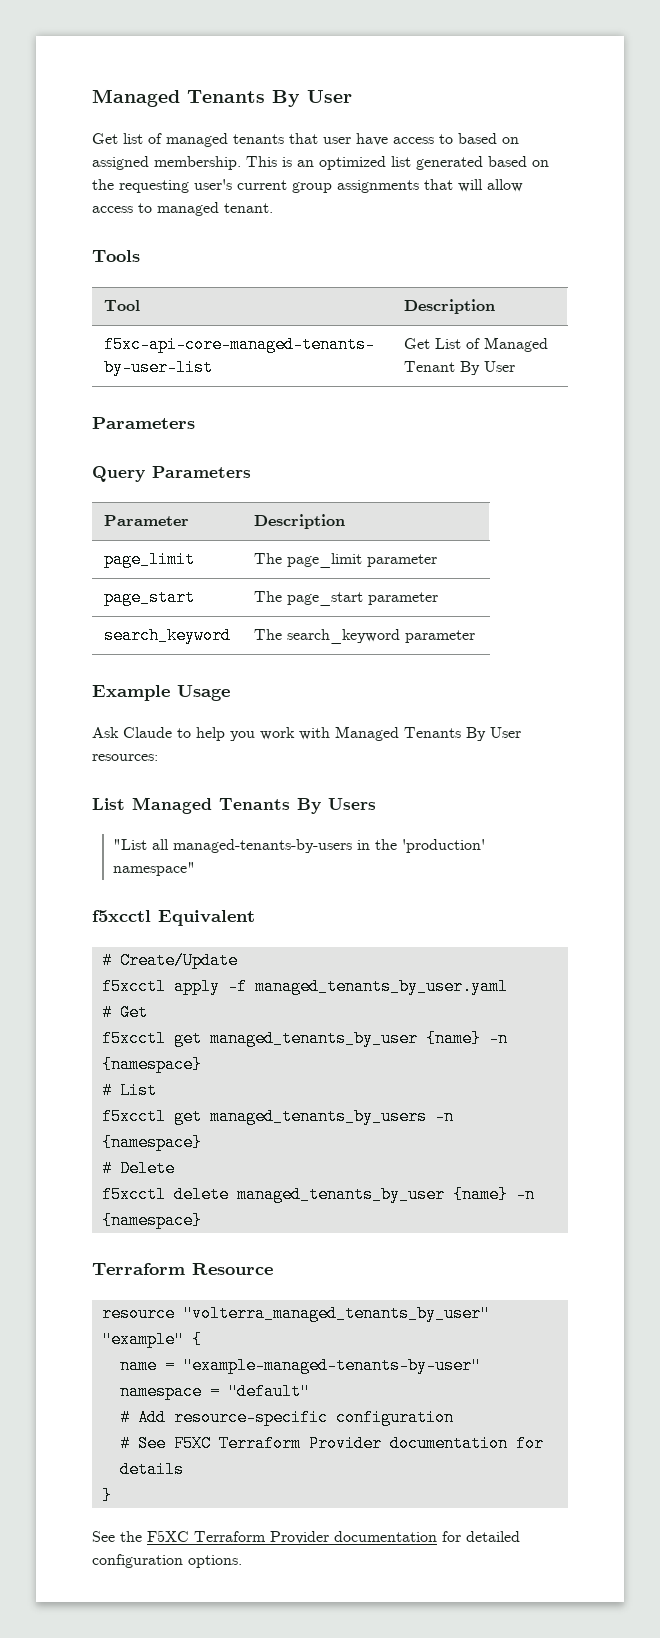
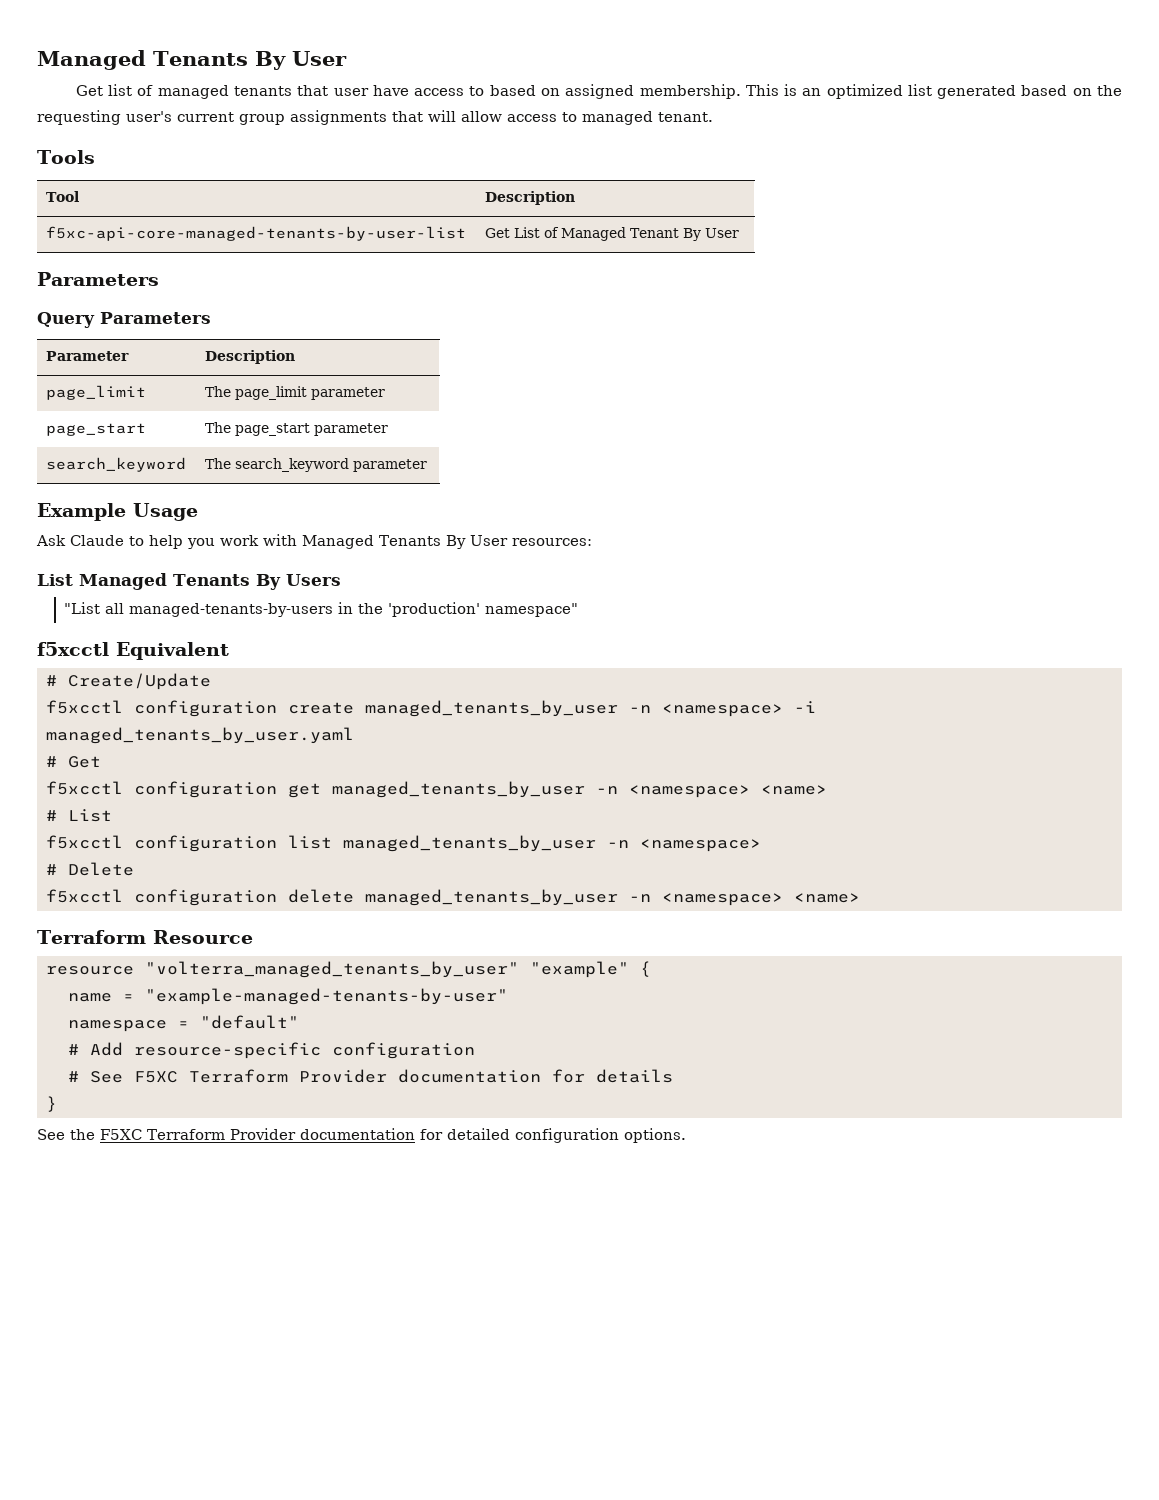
[173,978,247,995] apply -f -> [134,700,816,717] configuration create managed_tenants_by_user -n <namespace> -i
(166, 1038) none -> [134,781,277,798] configuration
[425,1030,508,1047] [101,1056,202,1073] {name} -n {namespace} -> [596,785,827,798] -n <namespace> <name>
[173,1108,454,1125] [101,1134,202,1151] get managed_tenants_by_users -n {namespace} -> [134,835,761,852] configuration list managed_tenants_by_user -n <namespace>
(166, 1194) none -> [134,889,277,906] configuration
[452,1186,535,1203] [101,1212,202,1229] {name} -n {namespace} -> [629,893,860,906] -n <namespace> <name>

